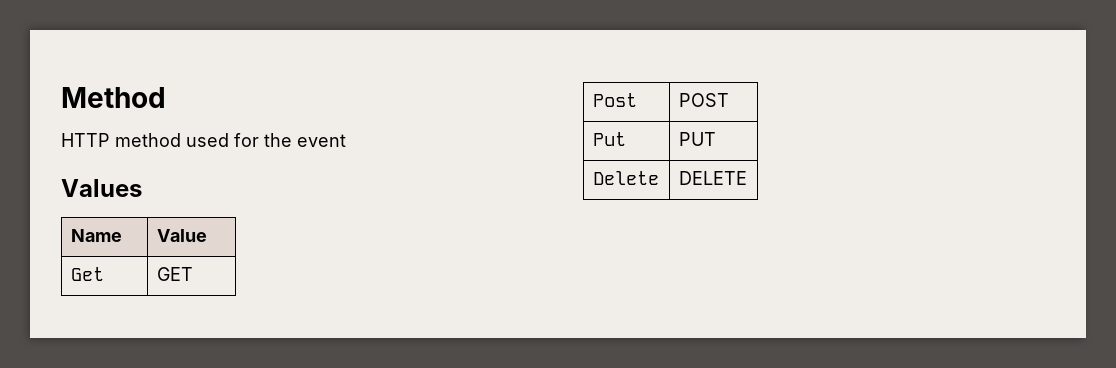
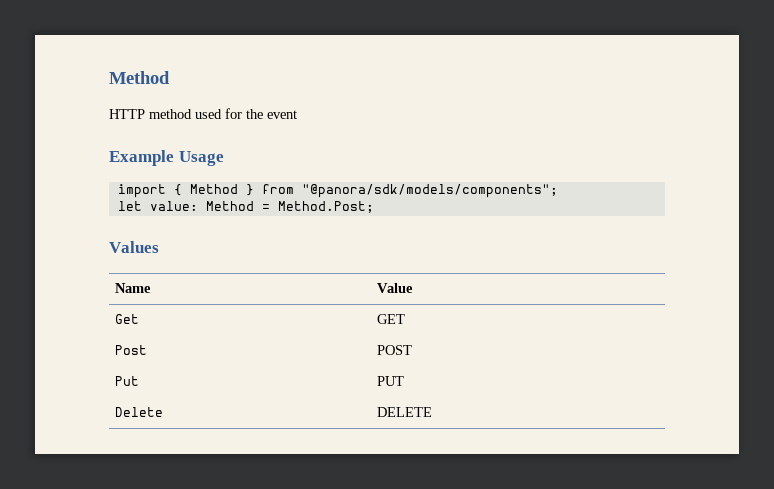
(346, 140) none -> [109,150,224,166] [117,184,558,198] [117,201,374,213] // Example Usage // import { Method } from "@panora/sdk/models/components"; // let value: Method = Method.Post;

